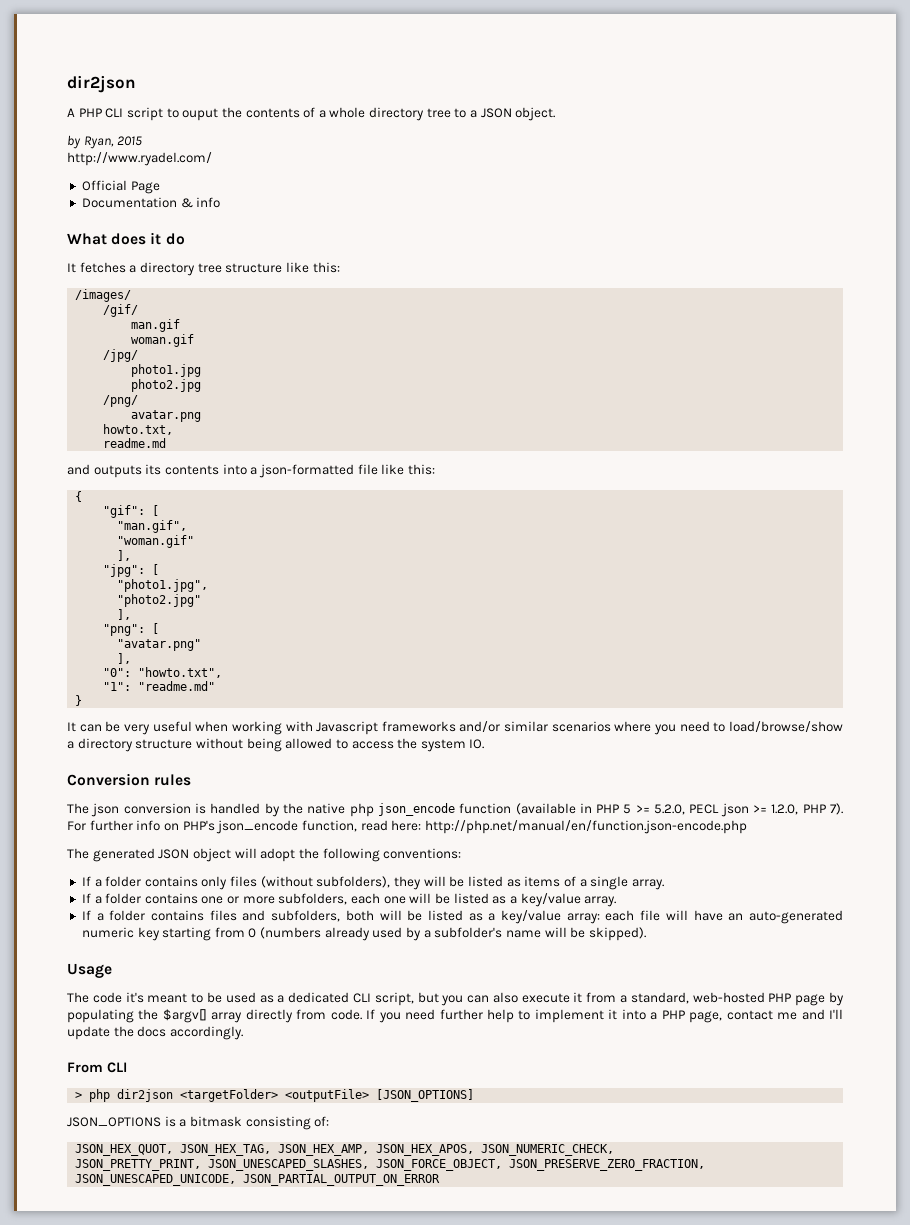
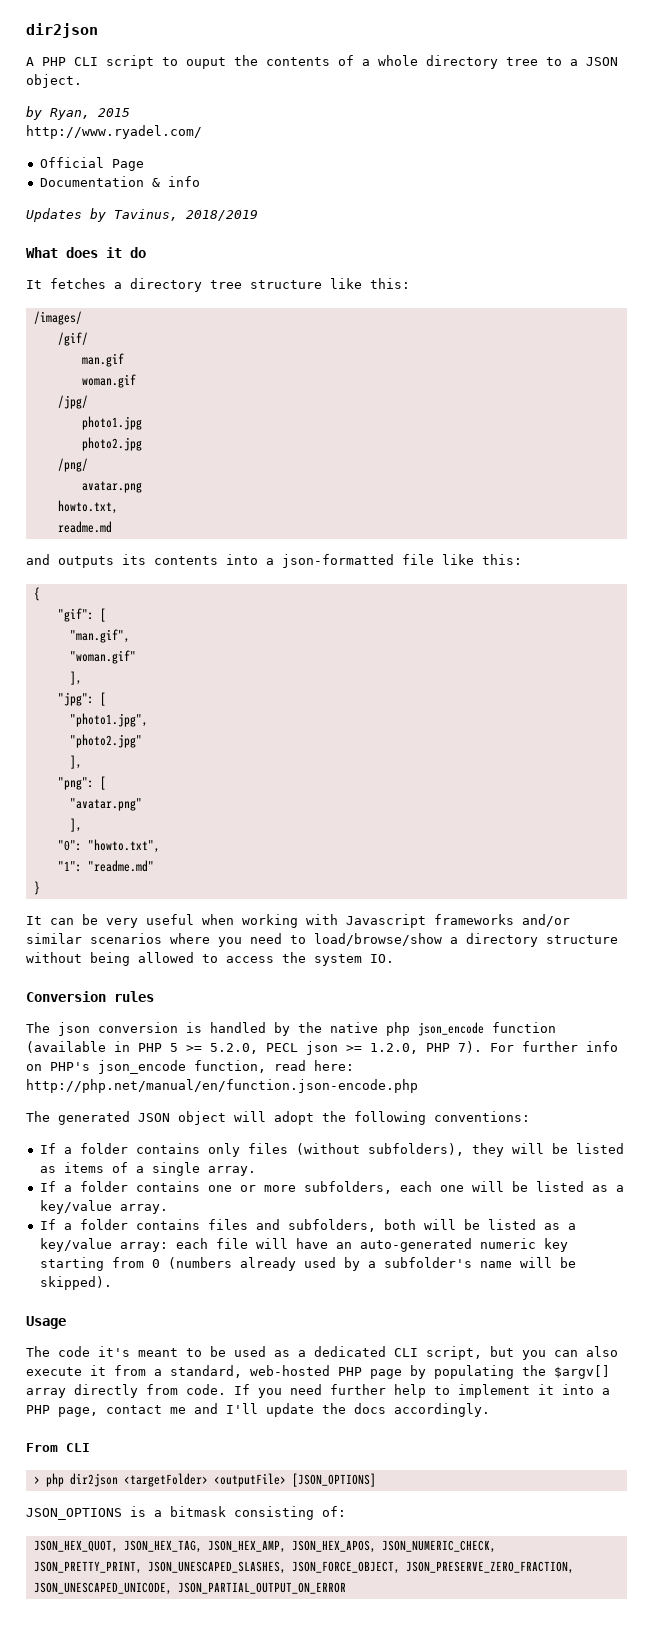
(221, 202) none -> [26,208,258,222] // Updates by Tavinus, 2018/2019

